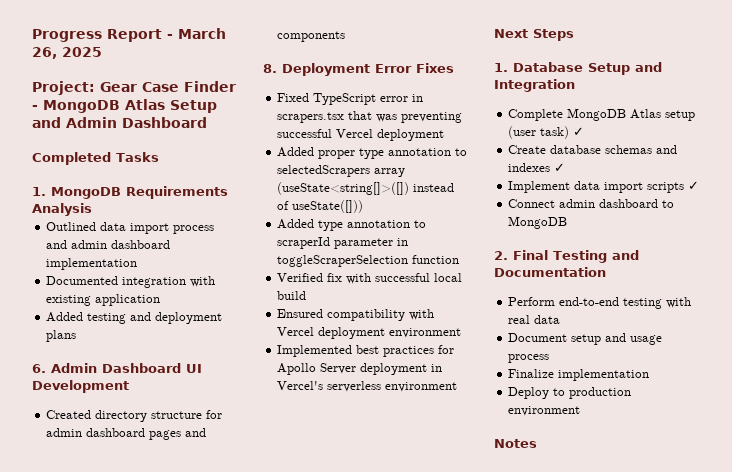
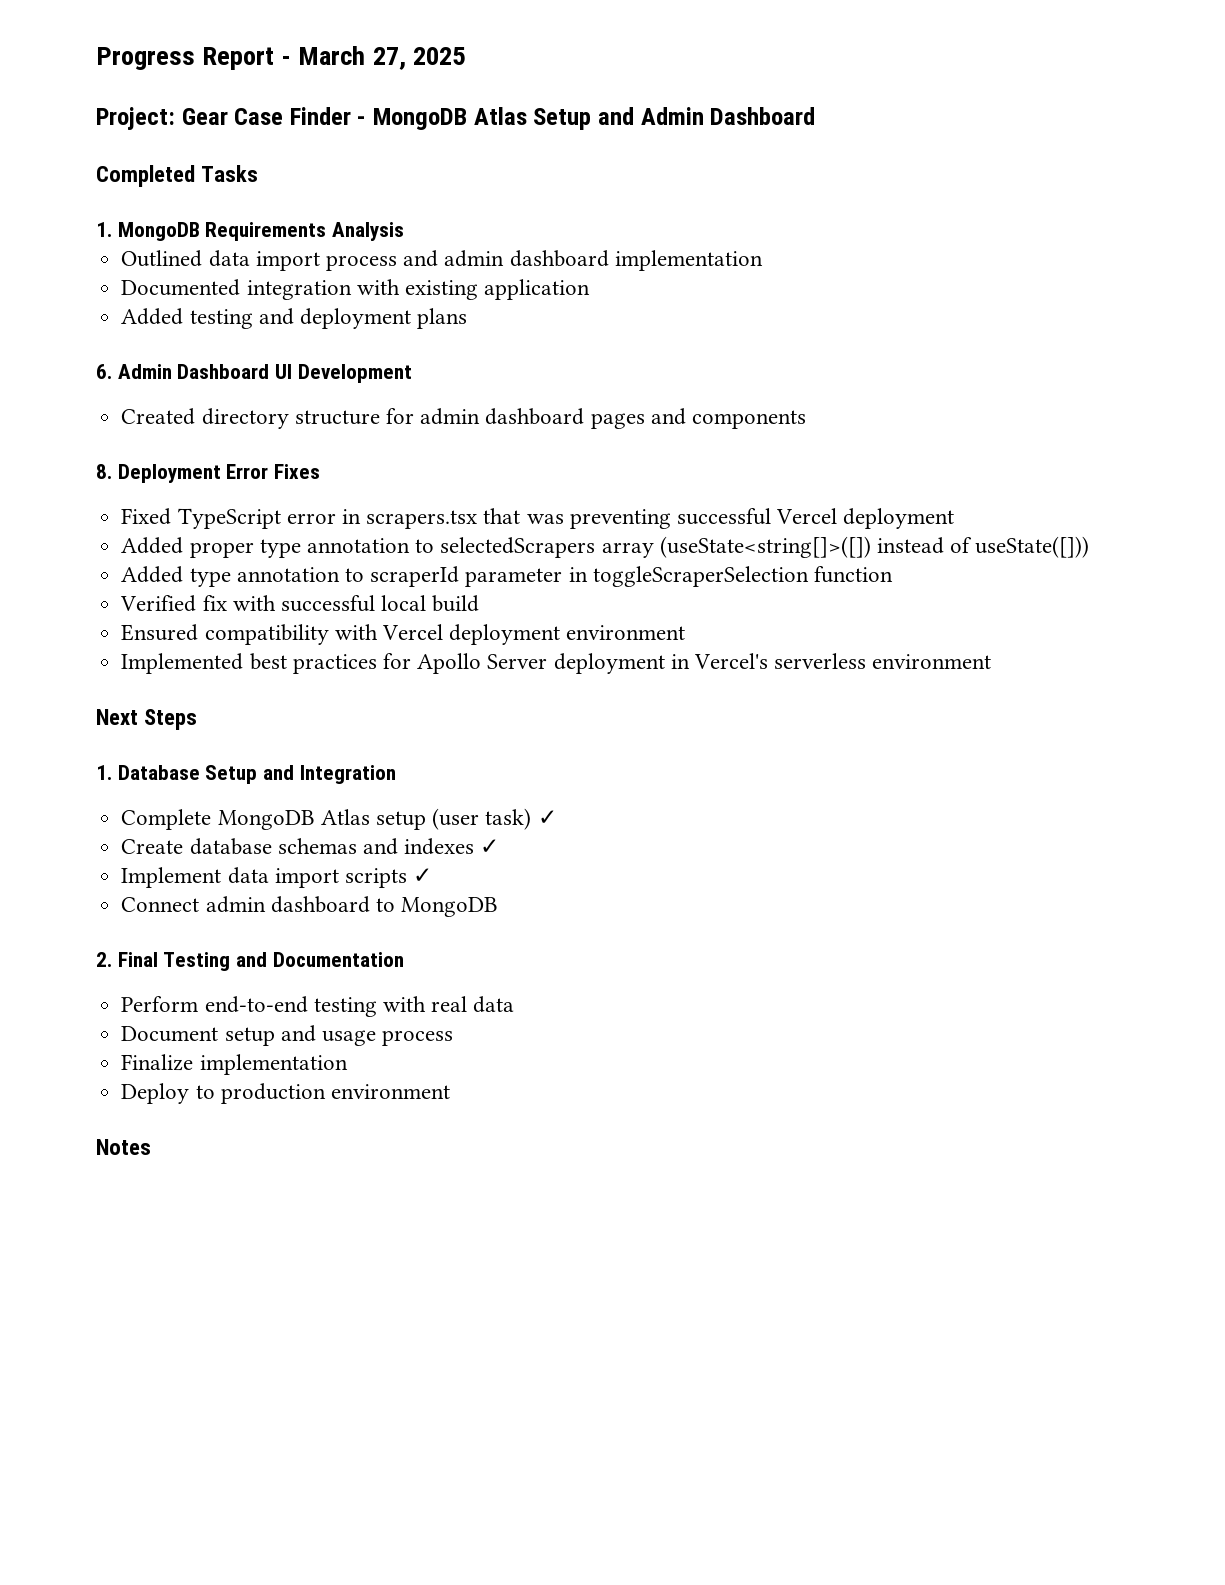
[32,47,57,59] 26, -> [372,47,406,70] 27,

